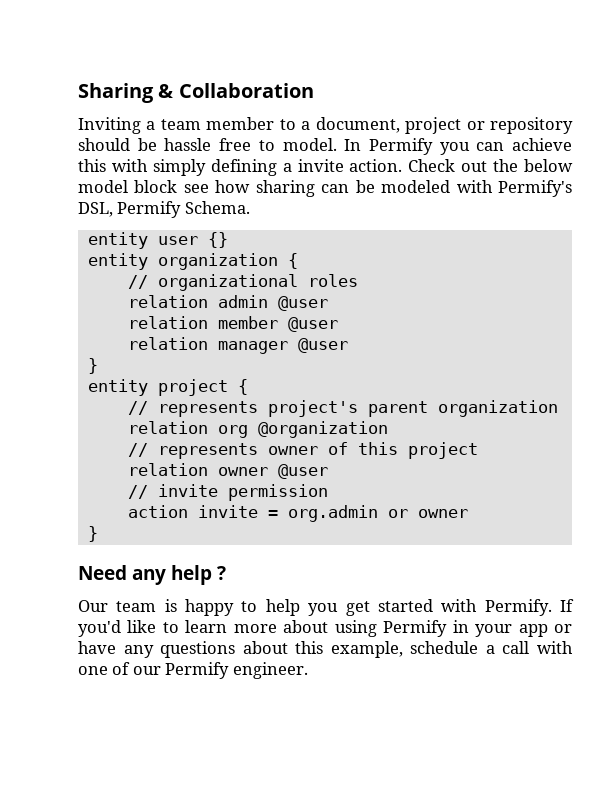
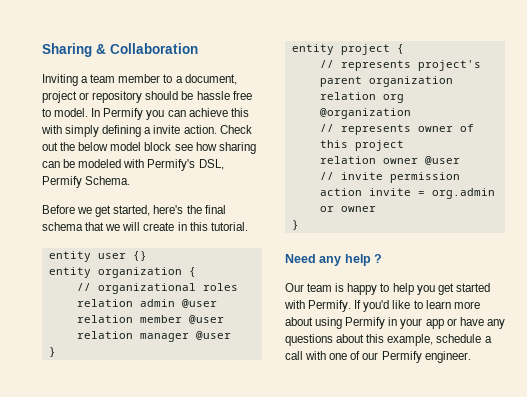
(250, 207) none -> [42,205,226,217] [42,222,248,231] // Before we get started, here's the final schema that we will create in this tutorial.

